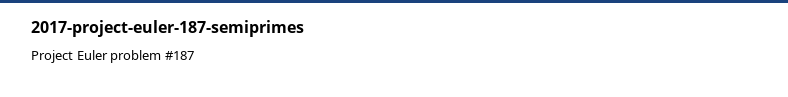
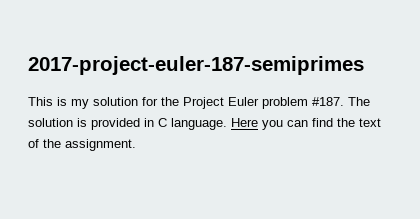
[31,50,194,63] Project Euler problem #187 -> [28,97,370,109] [28,118,381,130] [28,139,136,151] This is my solution for the Project Euler problem #187. The solution is provided in C language. Here you can find the text of the assignment.

